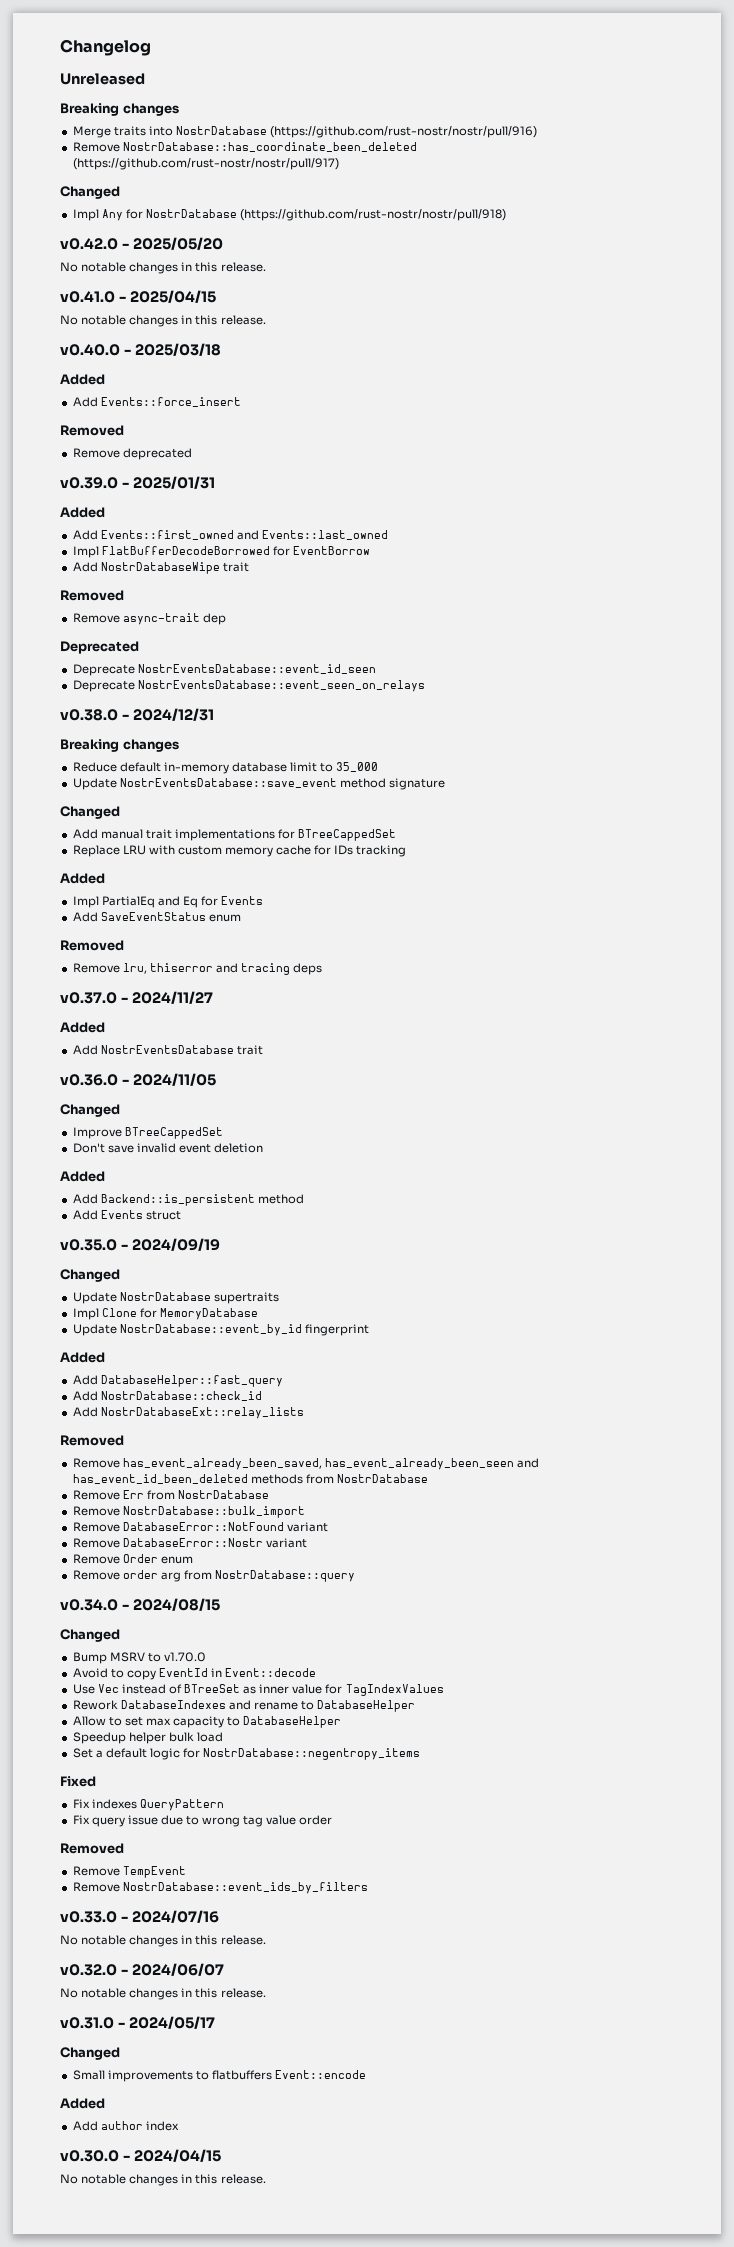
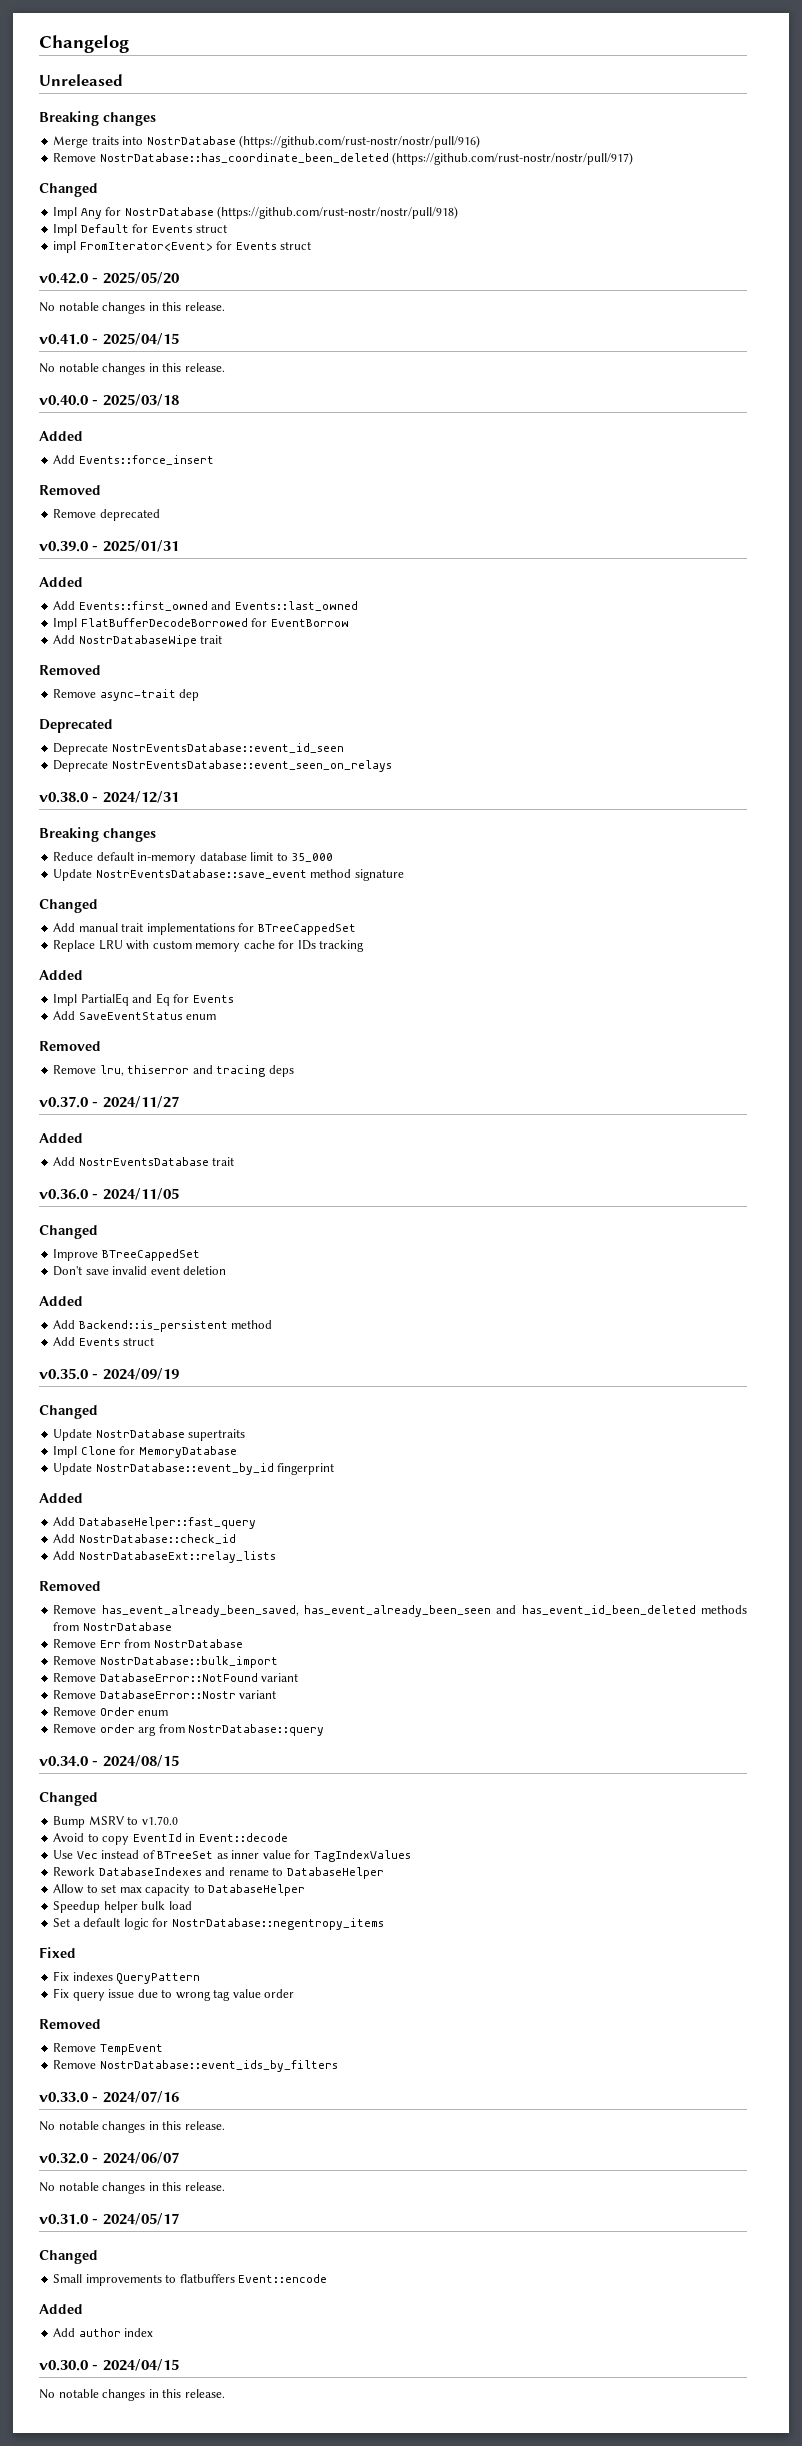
(507, 215) none -> [53,224,228,236] [53,241,312,253] // Impl Default for Events struct // impl FromIterator<Event> for Events struct

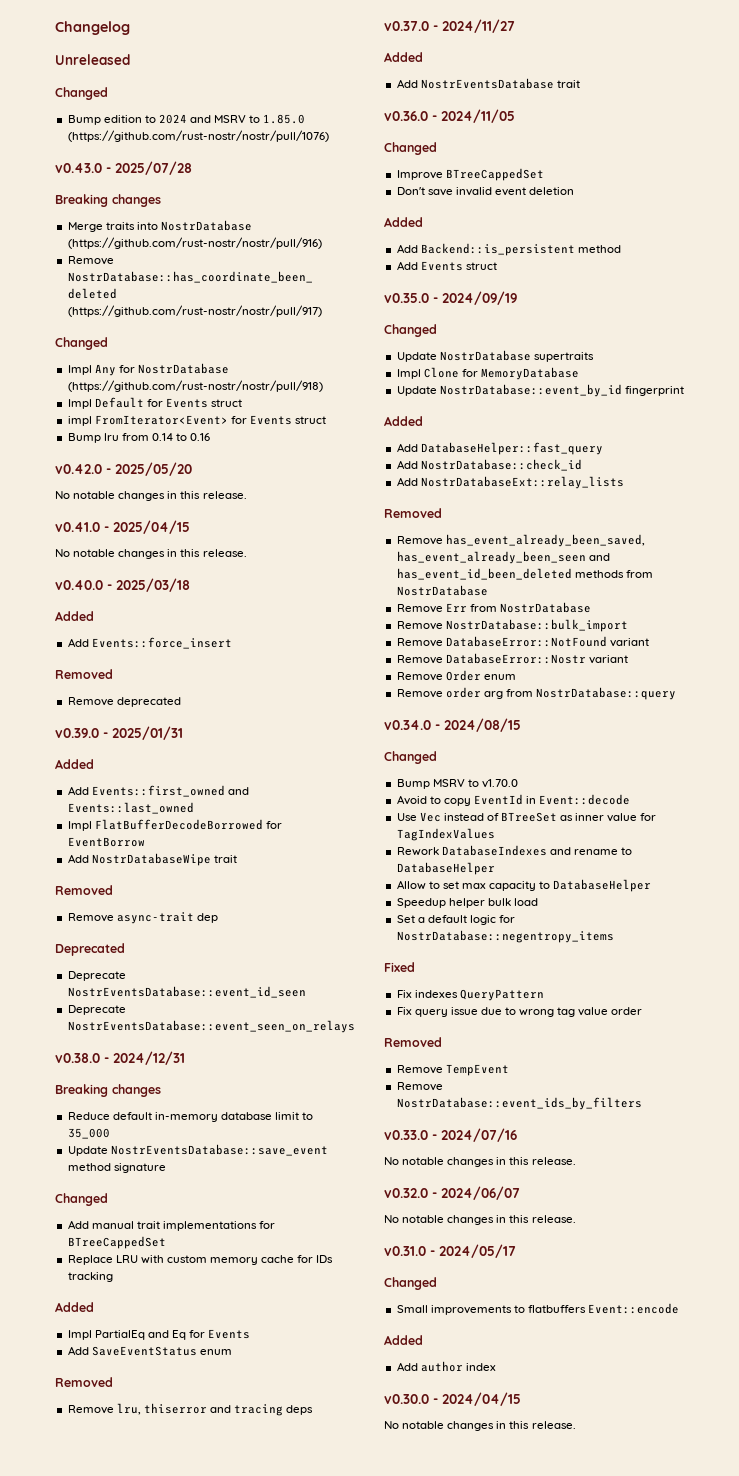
(123, 80) none -> [55,87,108,100] [67,114,306,125] [67,130,329,142] [55,161,192,175] // Changed // Bump edition to 2024 and MSRV to 1.85.0 (https://github.com/rust-nostr/nostr/pull/1076) // v0.43.0 - 2025/07/28
(312, 245) none -> [67,433,211,443] // Bump lru from 0.14 to 0.16

